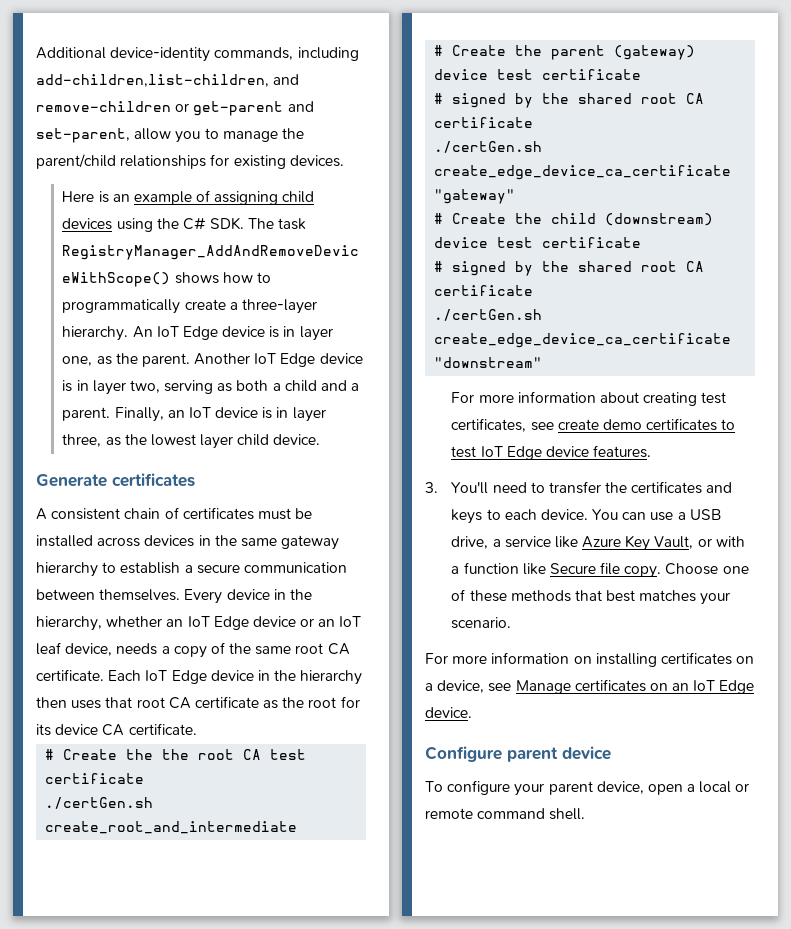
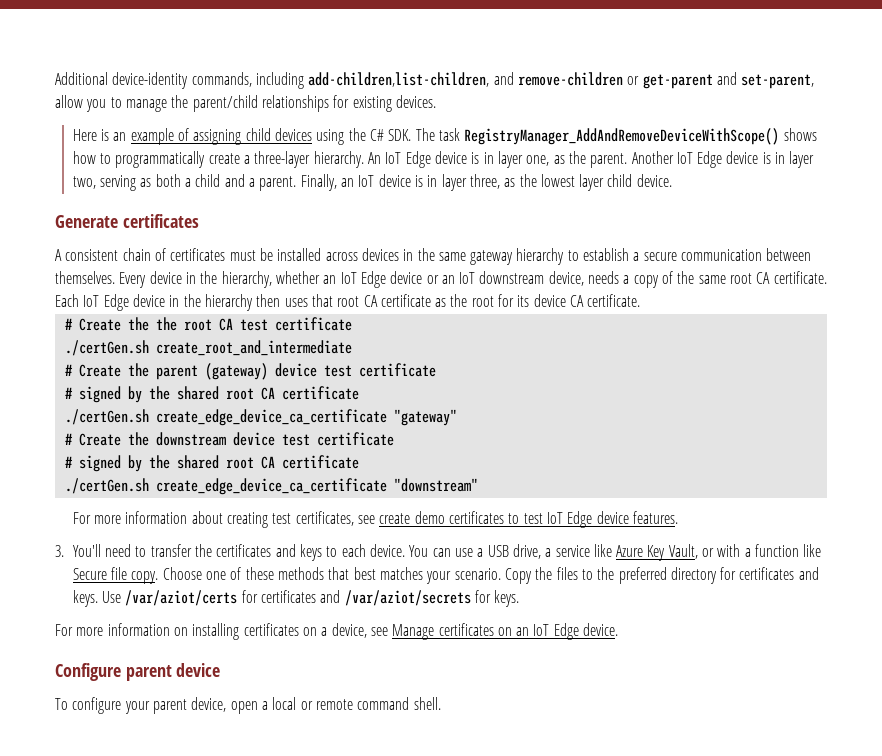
[36,642,61,655] leaf -> [479,271,545,284] downstream
[551,213,714,226] child (downstream) -> [155,432,226,446] downstream
(512, 623) none -> [504,567,819,584] [72,590,520,607] Copy the files to the preferred directory for certificates and keys. Use /var/aziot/certs for certificates and /var/aziot/secrets for keys.

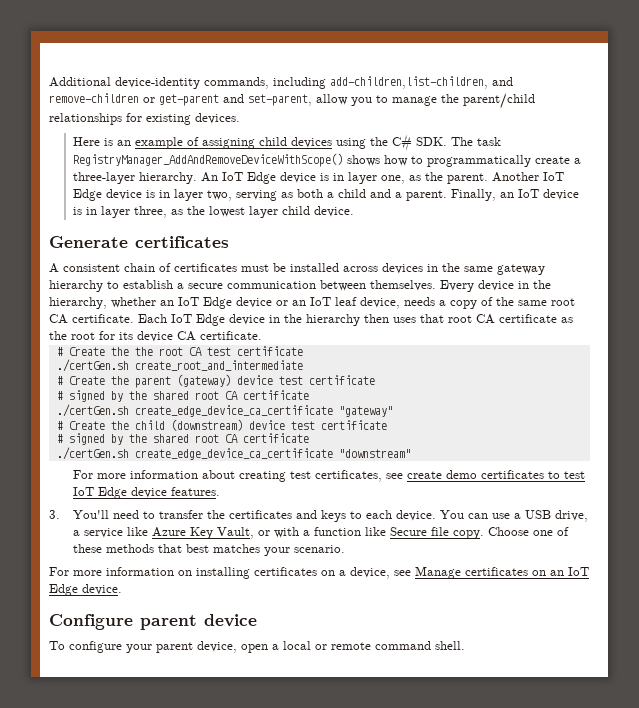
[479,271,545,284] downstream -> [335,297,357,306] leaf
[155,432,226,446] downstream -> [134,419,243,431] child (downstream)
[504,567,819,584] [72,590,520,607] Copy the files to the preferred directory for certificates and keys. Use /var/aziot/certs for certificates and /var/aziot/secrets for keys. -> (346, 549) none

